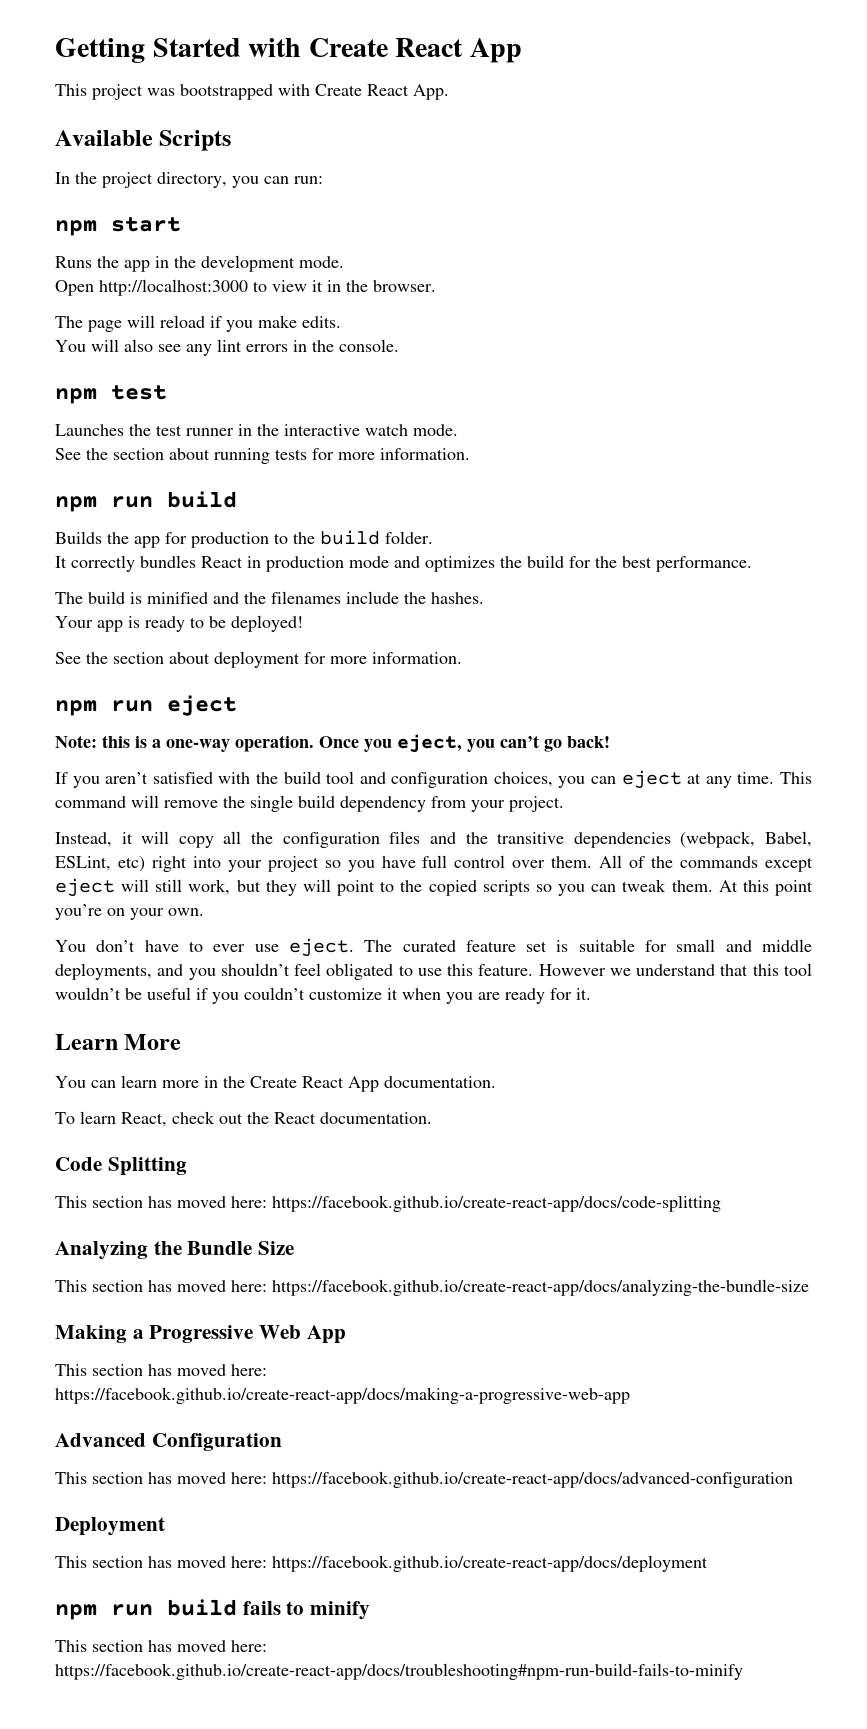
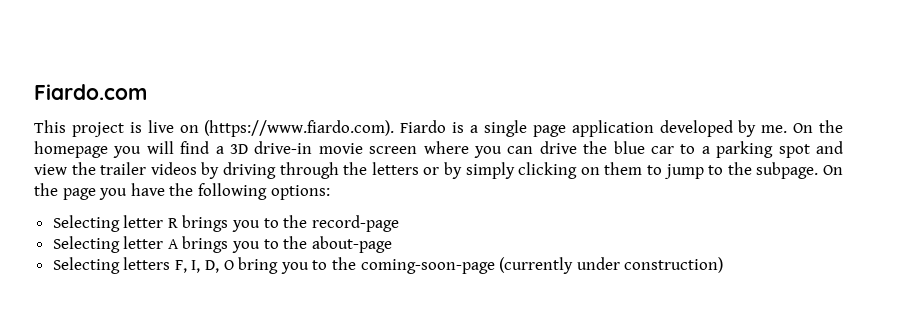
[55,38,522,63] [55,84,449,100] [55,130,232,151] [55,172,323,188] [55,217,181,236] [55,255,344,272] [55,279,436,296] [55,315,341,332] [55,339,399,356] [55,385,167,404] [55,424,458,436] [55,448,470,464] [55,491,237,512] [55,530,433,548] [55,555,752,572] [55,591,484,604] [55,615,303,632] [55,651,462,668] [55,695,237,716] [55,734,610,753] [55,770,812,789] [55,795,564,812] [55,831,813,848] [55,855,814,872] [55,878,813,897] [55,904,204,920] [55,938,812,957] [55,963,812,980] [55,987,591,1004] [55,1034,182,1050] [55,1075,496,1092] [55,1111,432,1127] [55,1157,187,1176] [55,1195,721,1212] [55,1241,295,1260] [55,1279,809,1296] [55,1325,346,1344] [55,1364,267,1376] [55,1387,630,1404] [55,1433,282,1451] [55,1471,793,1488] [55,1517,165,1536] [55,1555,708,1572] [55,1599,371,1620] [55,1640,267,1652] [55,1663,743,1680] Getting Started with Create React App // This project was bootstrapped with Create React App. // Available Scripts // In the project directory, you can run: // npm start // Runs the app in the development mode. // Open http://localhost:3000 to view it in the browser. // The page will reload if you make edits. // You will also see any lint errors in the console. // npm test // Launches the test runner in the interactive watch mode. // See the section about running tests for more information. // npm run build // Builds the app for production to the build folder. // It correctly bundles React in production mode and optimizes the build for the best performance. // The build is minified and the filenames include the hashes. // Your app is ready to be deployed! // See the section about deployment for more information. // npm run eject // Note: this is a one-way operation. Once you eject, you can’t go back! // If you aren’t satisfied with the build tool and configuration choices, you can eject at any time. This command will remove the single build dependency from your project. // Instead, it will copy all the configuration files and the transitive dependencies (webpack, Babel, ESLint, etc) right into your project so you have full control over them. All of the commands except eject will still work, but they will point to the copied scripts so you can tweak them. At this point you’re on your own. // You don’t have to ever use eject. The curated feature set is suitable for small and middle deployments, and you shouldn’t feel obligated to use this feature. However we understand that this tool wouldn’t be useful if you couldn’t customize it when you are ready for it. // Learn More // You can learn more in the Create React App documentation. // To learn React, check out the React documentation. // Code Splitting // This section has moved here: https://facebook.github.io/create-react-app/docs/code-splitting // Analyzing the Bundle Size // This section has moved here: https://facebook.github.io/create-react-app/docs/analyzing-the-bundle-size // Making a Progressive Web App // This section has moved here: https://facebook.github.io/create-react-app/docs/making-a-progressive-web-app // Advanced Configuration // This section has moved here: https://facebook.github.io/create-react-app/docs/advanced-configuration // Deployment // This section has moved here: https://facebook.github.io/create-react-app/docs/deployment // npm run build fails to minify // This section has moved here: https://facebook.github.io/create-react-app/docs/troubleshooting#npm-run-build-fails-to-minify -> [34,84,147,100] [34,120,843,137] [34,141,843,158] [34,162,844,179] [34,183,330,200] [52,215,399,232] [52,236,392,253] [52,257,724,274] Fiardo.com // This project is live on (https://www.fiardo.com). Fiardo is a single page application developed by me. On the homepage you will find a 3D drive-in movie screen where you can drive the blue car to a parking spot and view the trailer videos by driving through the letters or by simply clicking on them to jump to the subpage. On the page you have the following options: // Selecting letter R brings you to the record-page // Selecting letter A brings you to the about-page // Selecting letters F, I, D, O bring you to the coming-soon-page (currently under construction)

